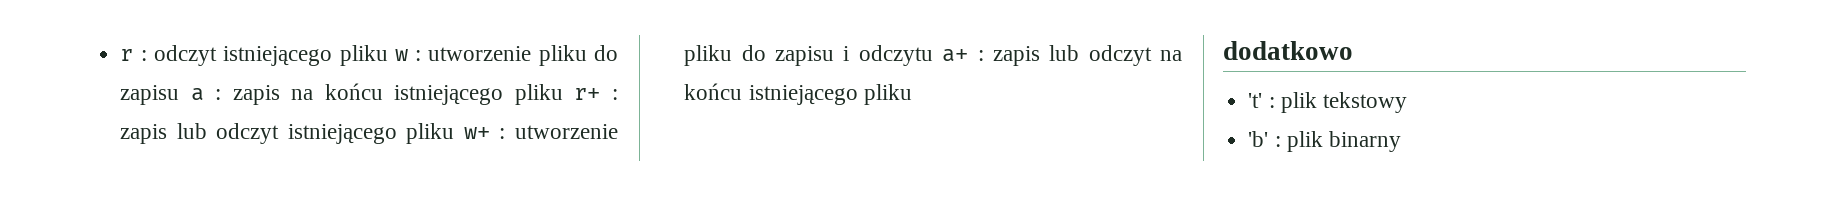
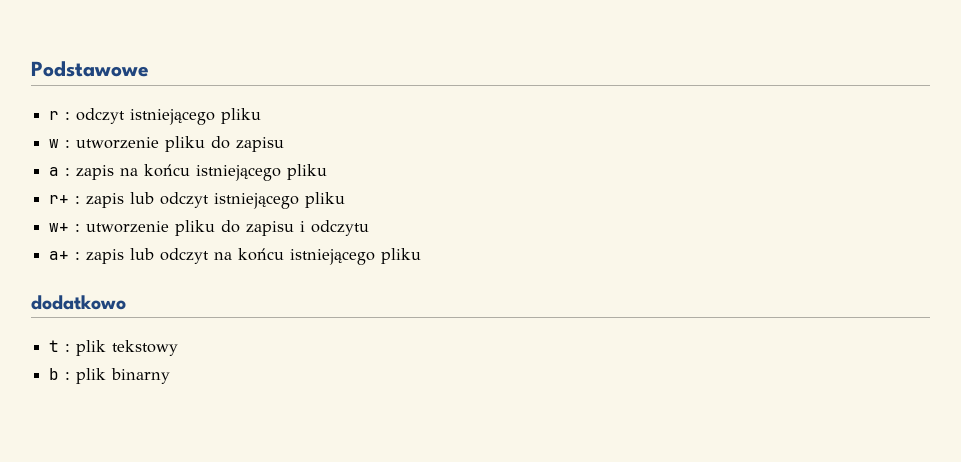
(120, 55) none -> [31,61,149,77] Podstawowe //
(388, 55) none -> (262, 116) //
(180, 95) none -> (285, 144) //
(563, 94) none -> (328, 172) //
(455, 133) none -> (346, 200) //
(933, 55) none -> (370, 228) //
[1248,93,1263,108] 't' -> [49,340,60,352] t
[1248,131,1269,147] 'b' -> [49,368,60,380] b

